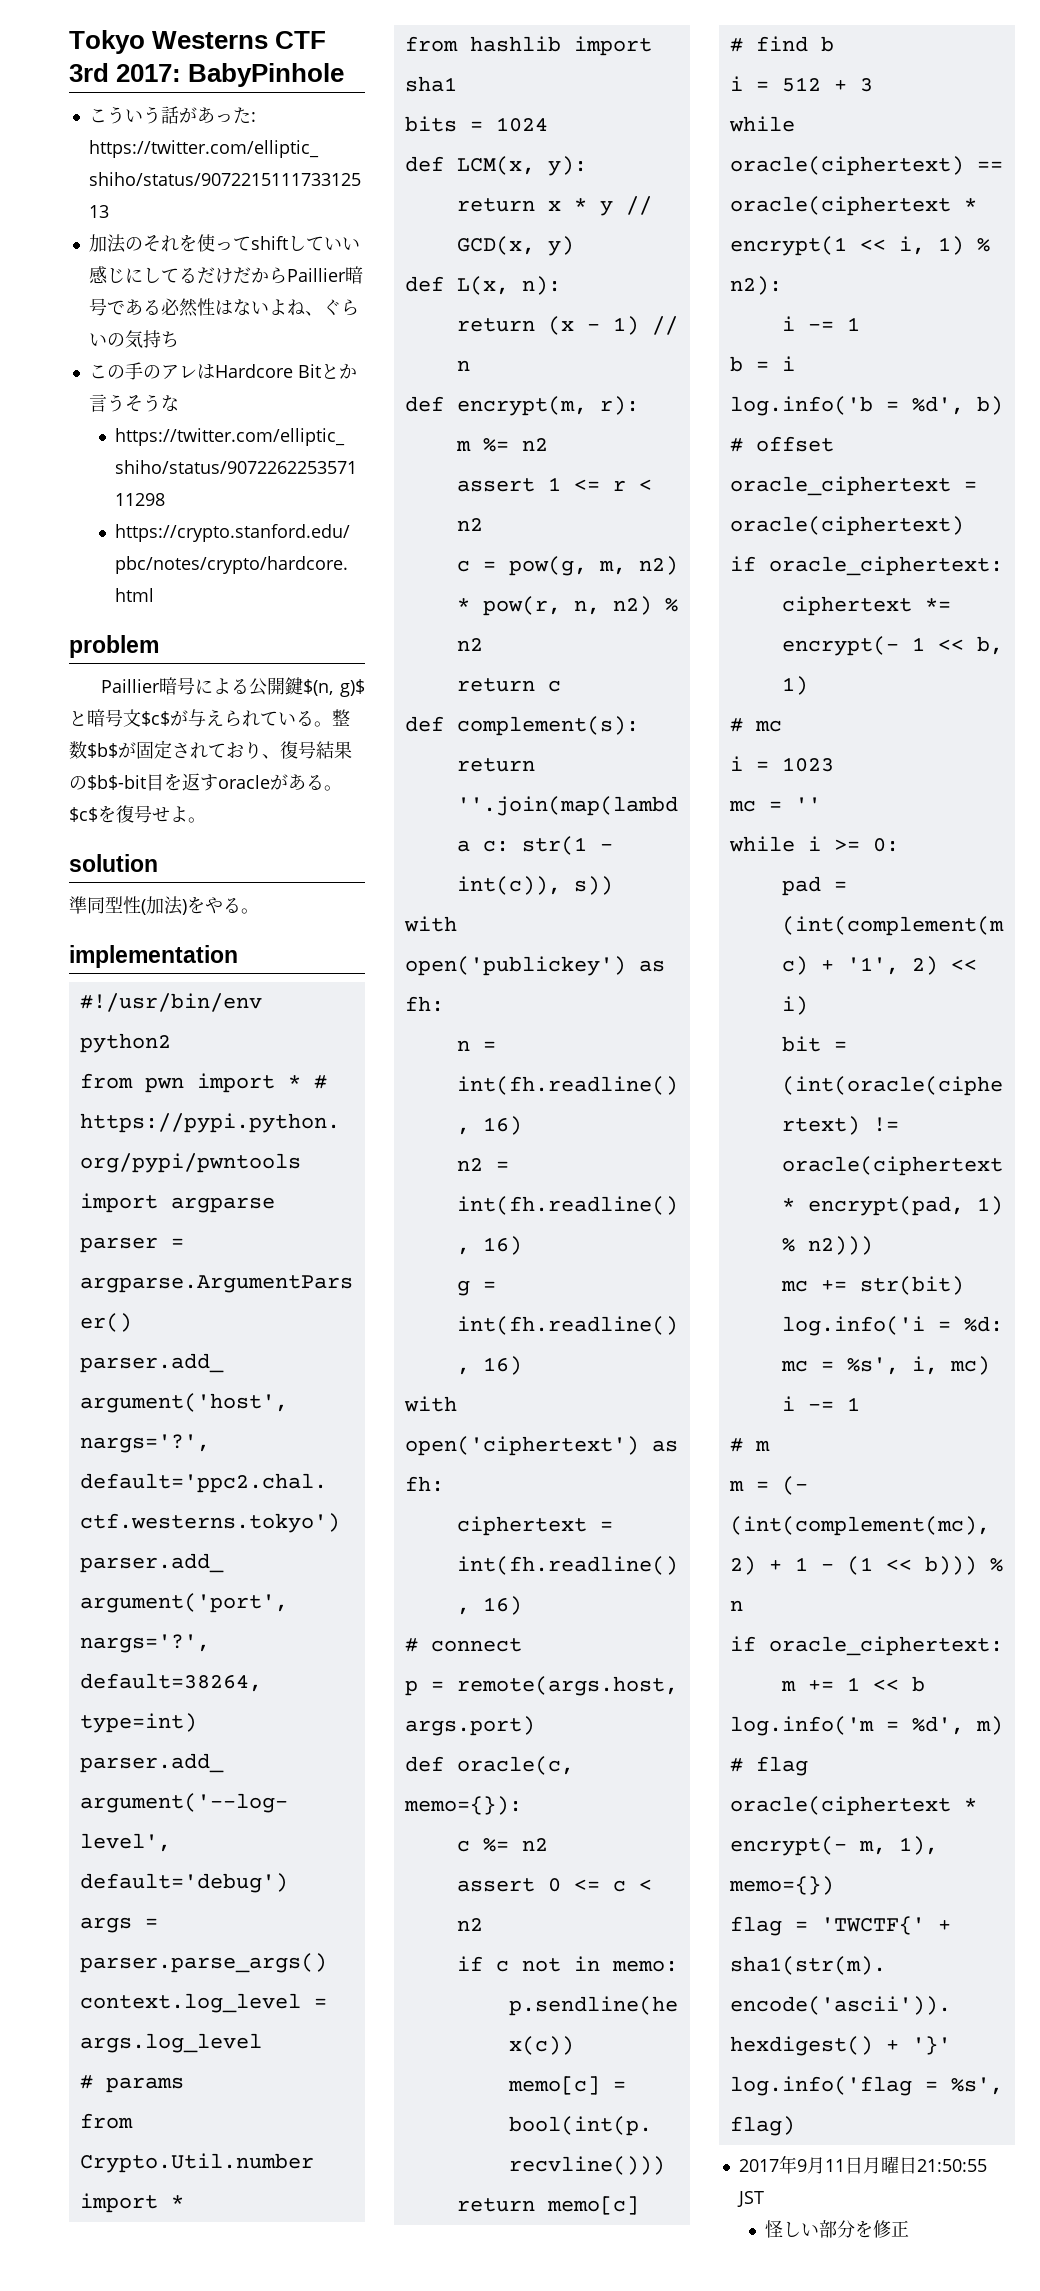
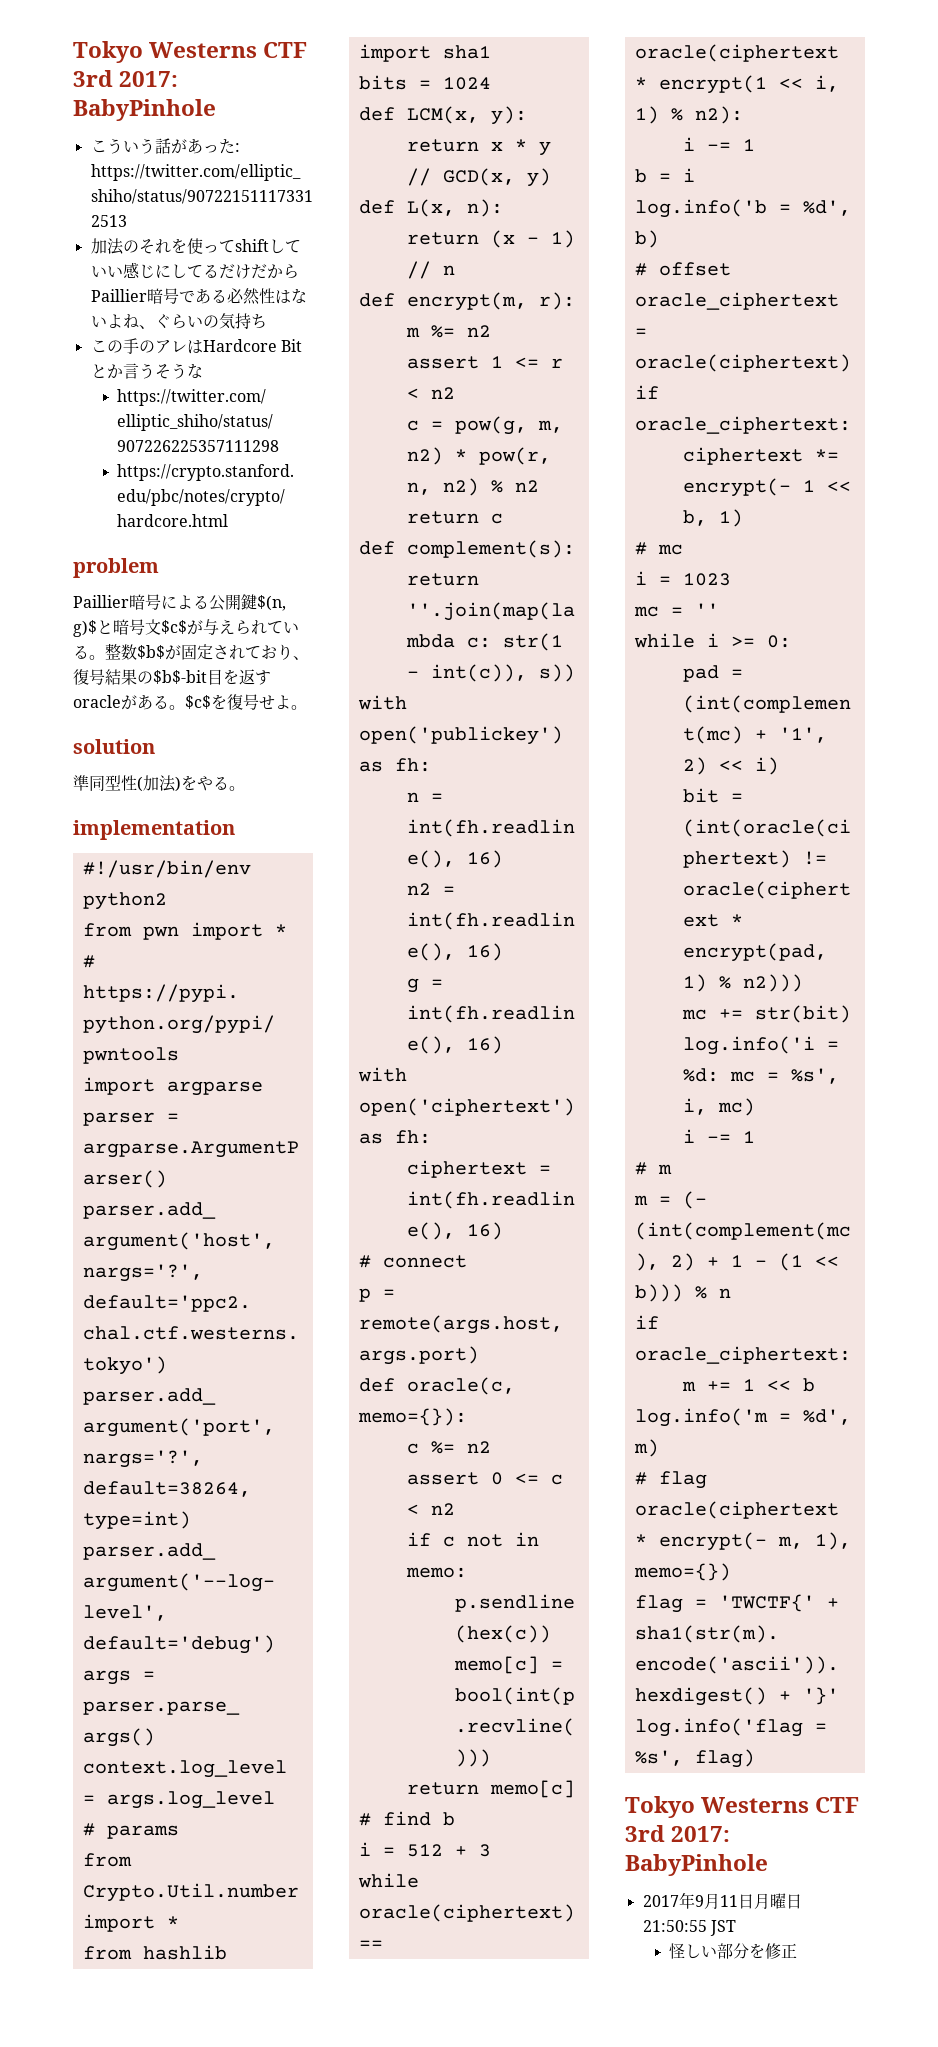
(795, 2126) none -> [625,1796,860,1818] [625,1825,731,1842] [625,1854,768,1876] // Tokyo Westerns CTF 3rd 2017: BabyPinhole

